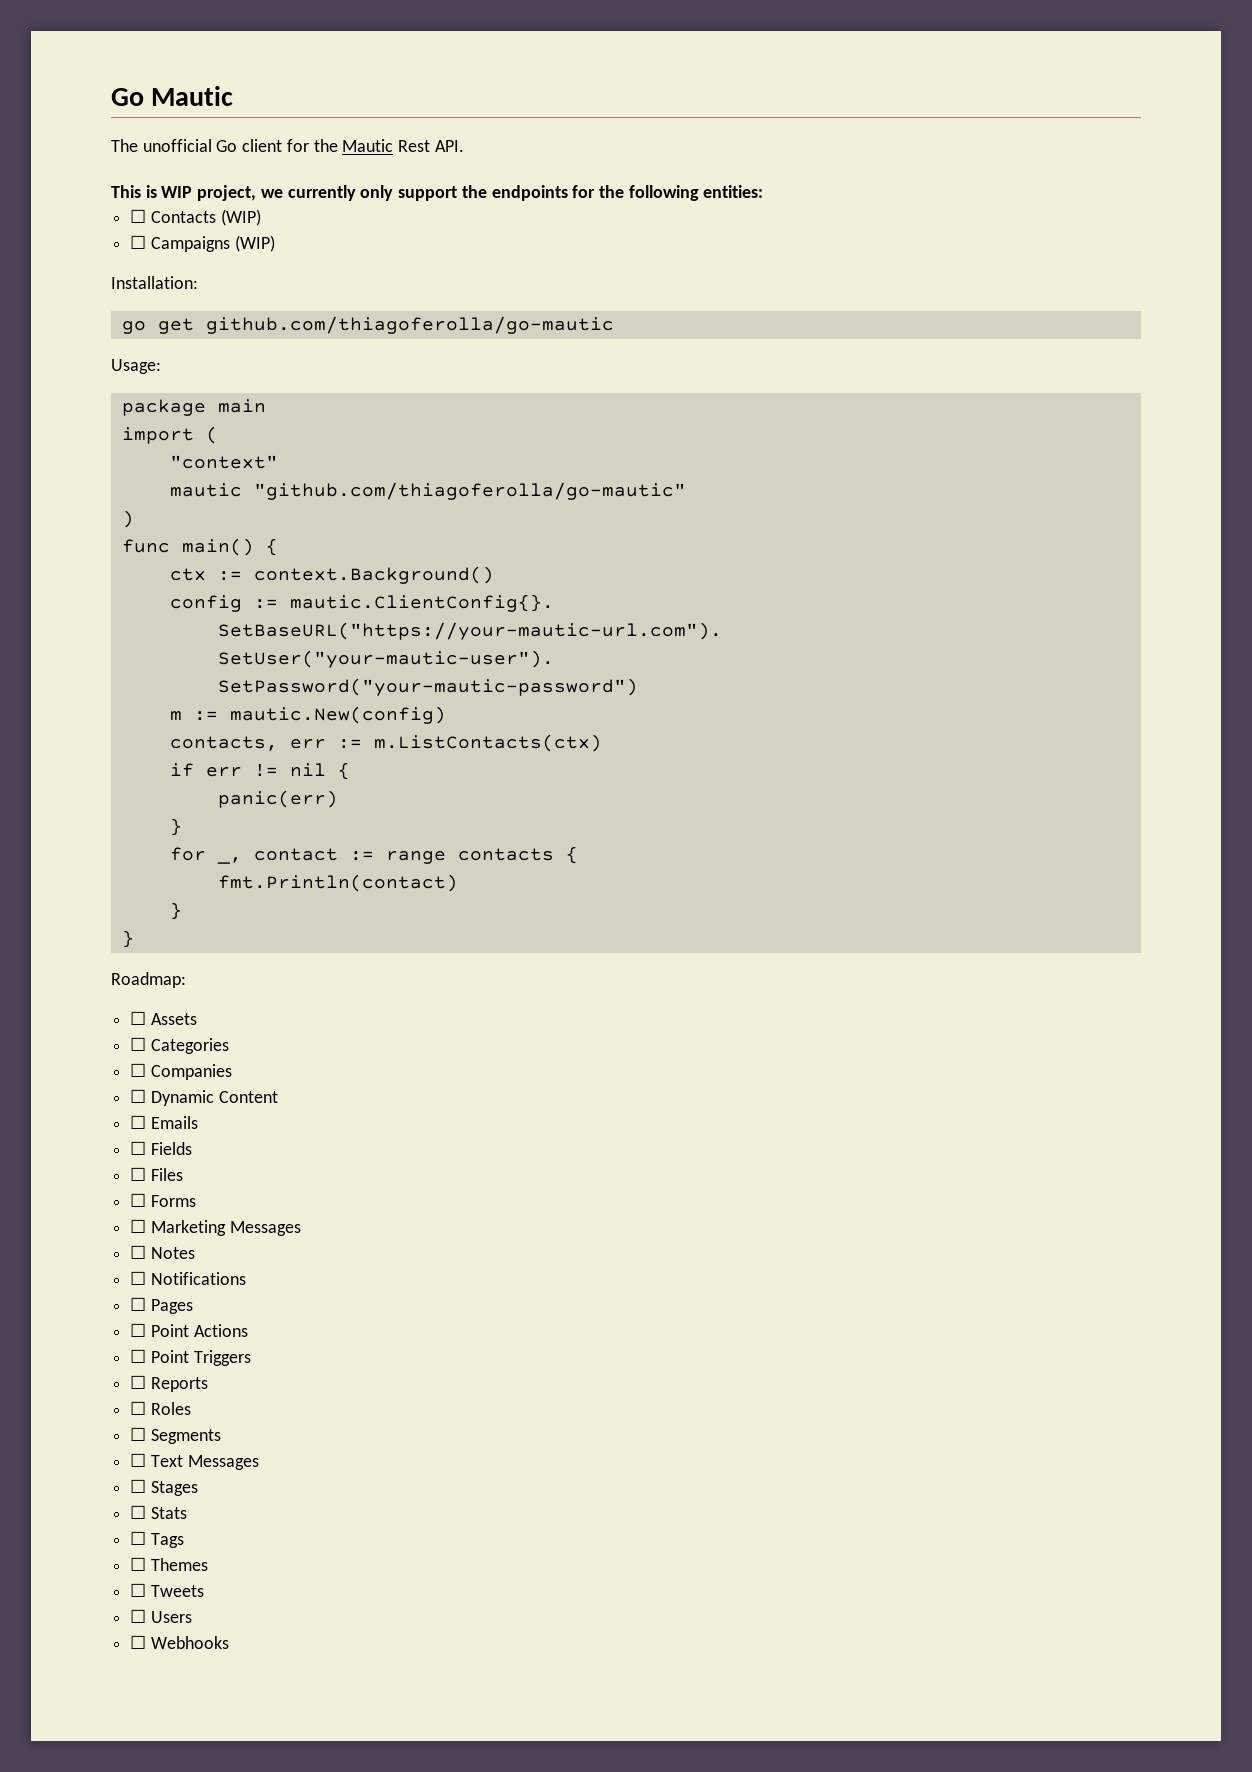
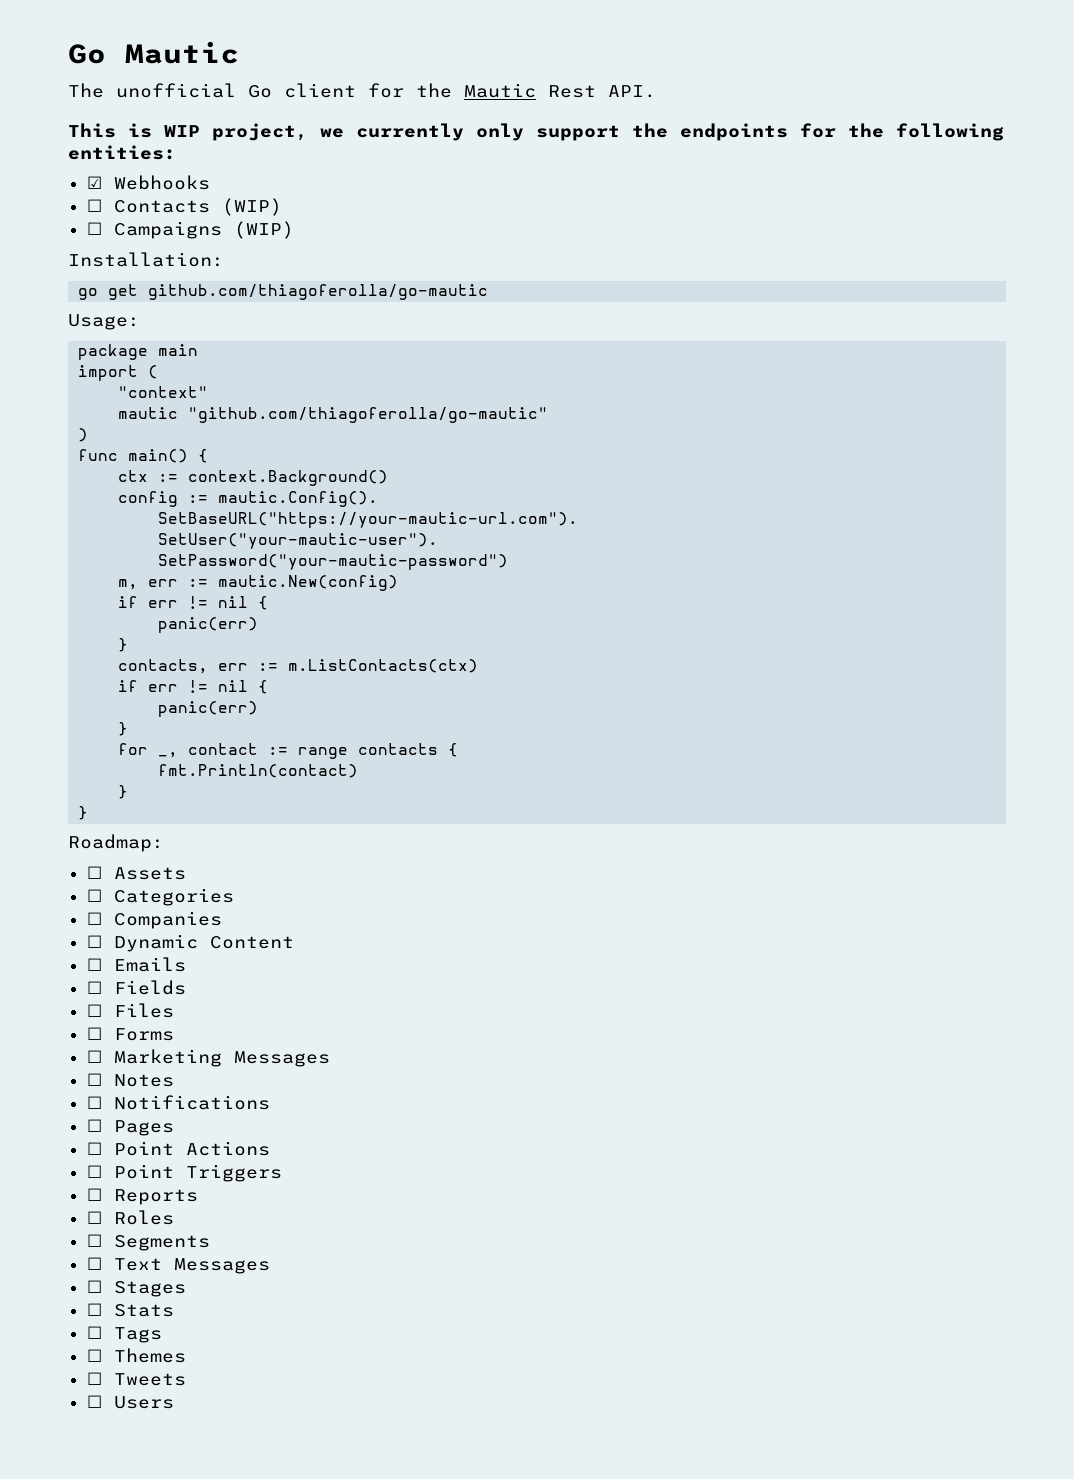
(764, 191) none -> [86,175,210,190] // ☑ Webhooks
[289,594,554,612] mautic.ClientConfig{}. -> [218,491,379,507] mautic.Config().
[169,711,182,721] m -> [118,579,179,590] m, err
(446, 715) none -> [118,596,269,610] [158,617,259,633] [118,638,129,652] // if err != nil { // panic(err) // }
[130,1635,229,1649] // ☐ Webhooks -> (174, 1402) none

